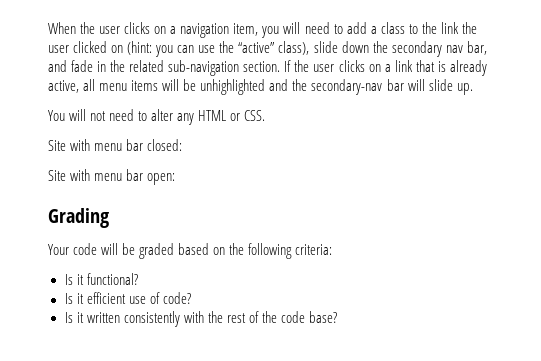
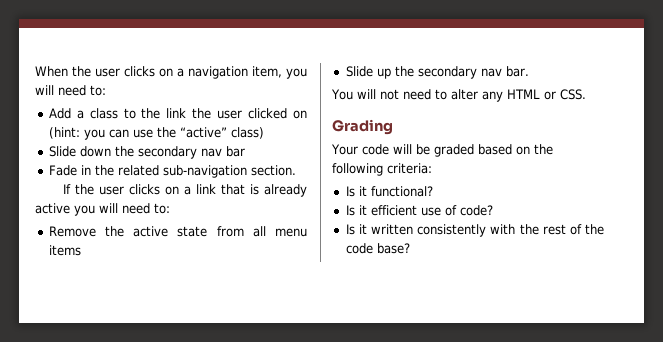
[333,22,367,34] to add -> [90,85,106,96] [48,108,71,119] to: // Add
[278,41,338,55] class), slide -> [230,127,264,139] [48,146,76,157] class) // Slide
[466,41,487,55] [48,60,94,72] bar, and fade -> [225,146,245,157] [48,165,77,176] bar // Fade
(281, 66) none -> (296, 170) //
[48,79,473,95] active, all menu items will be unhighlighted and the secondary-nav bar will slide up. -> [35,203,170,216] [48,226,307,237] [48,245,81,256] [345,66,529,79] active you will need to: // Remove the active state from all menu items // Slide up the secondary nav bar.
[48,139,183,151] [48,169,176,185] // Site with menu bar closed: // Site with menu bar open: -> (586, 94) none

